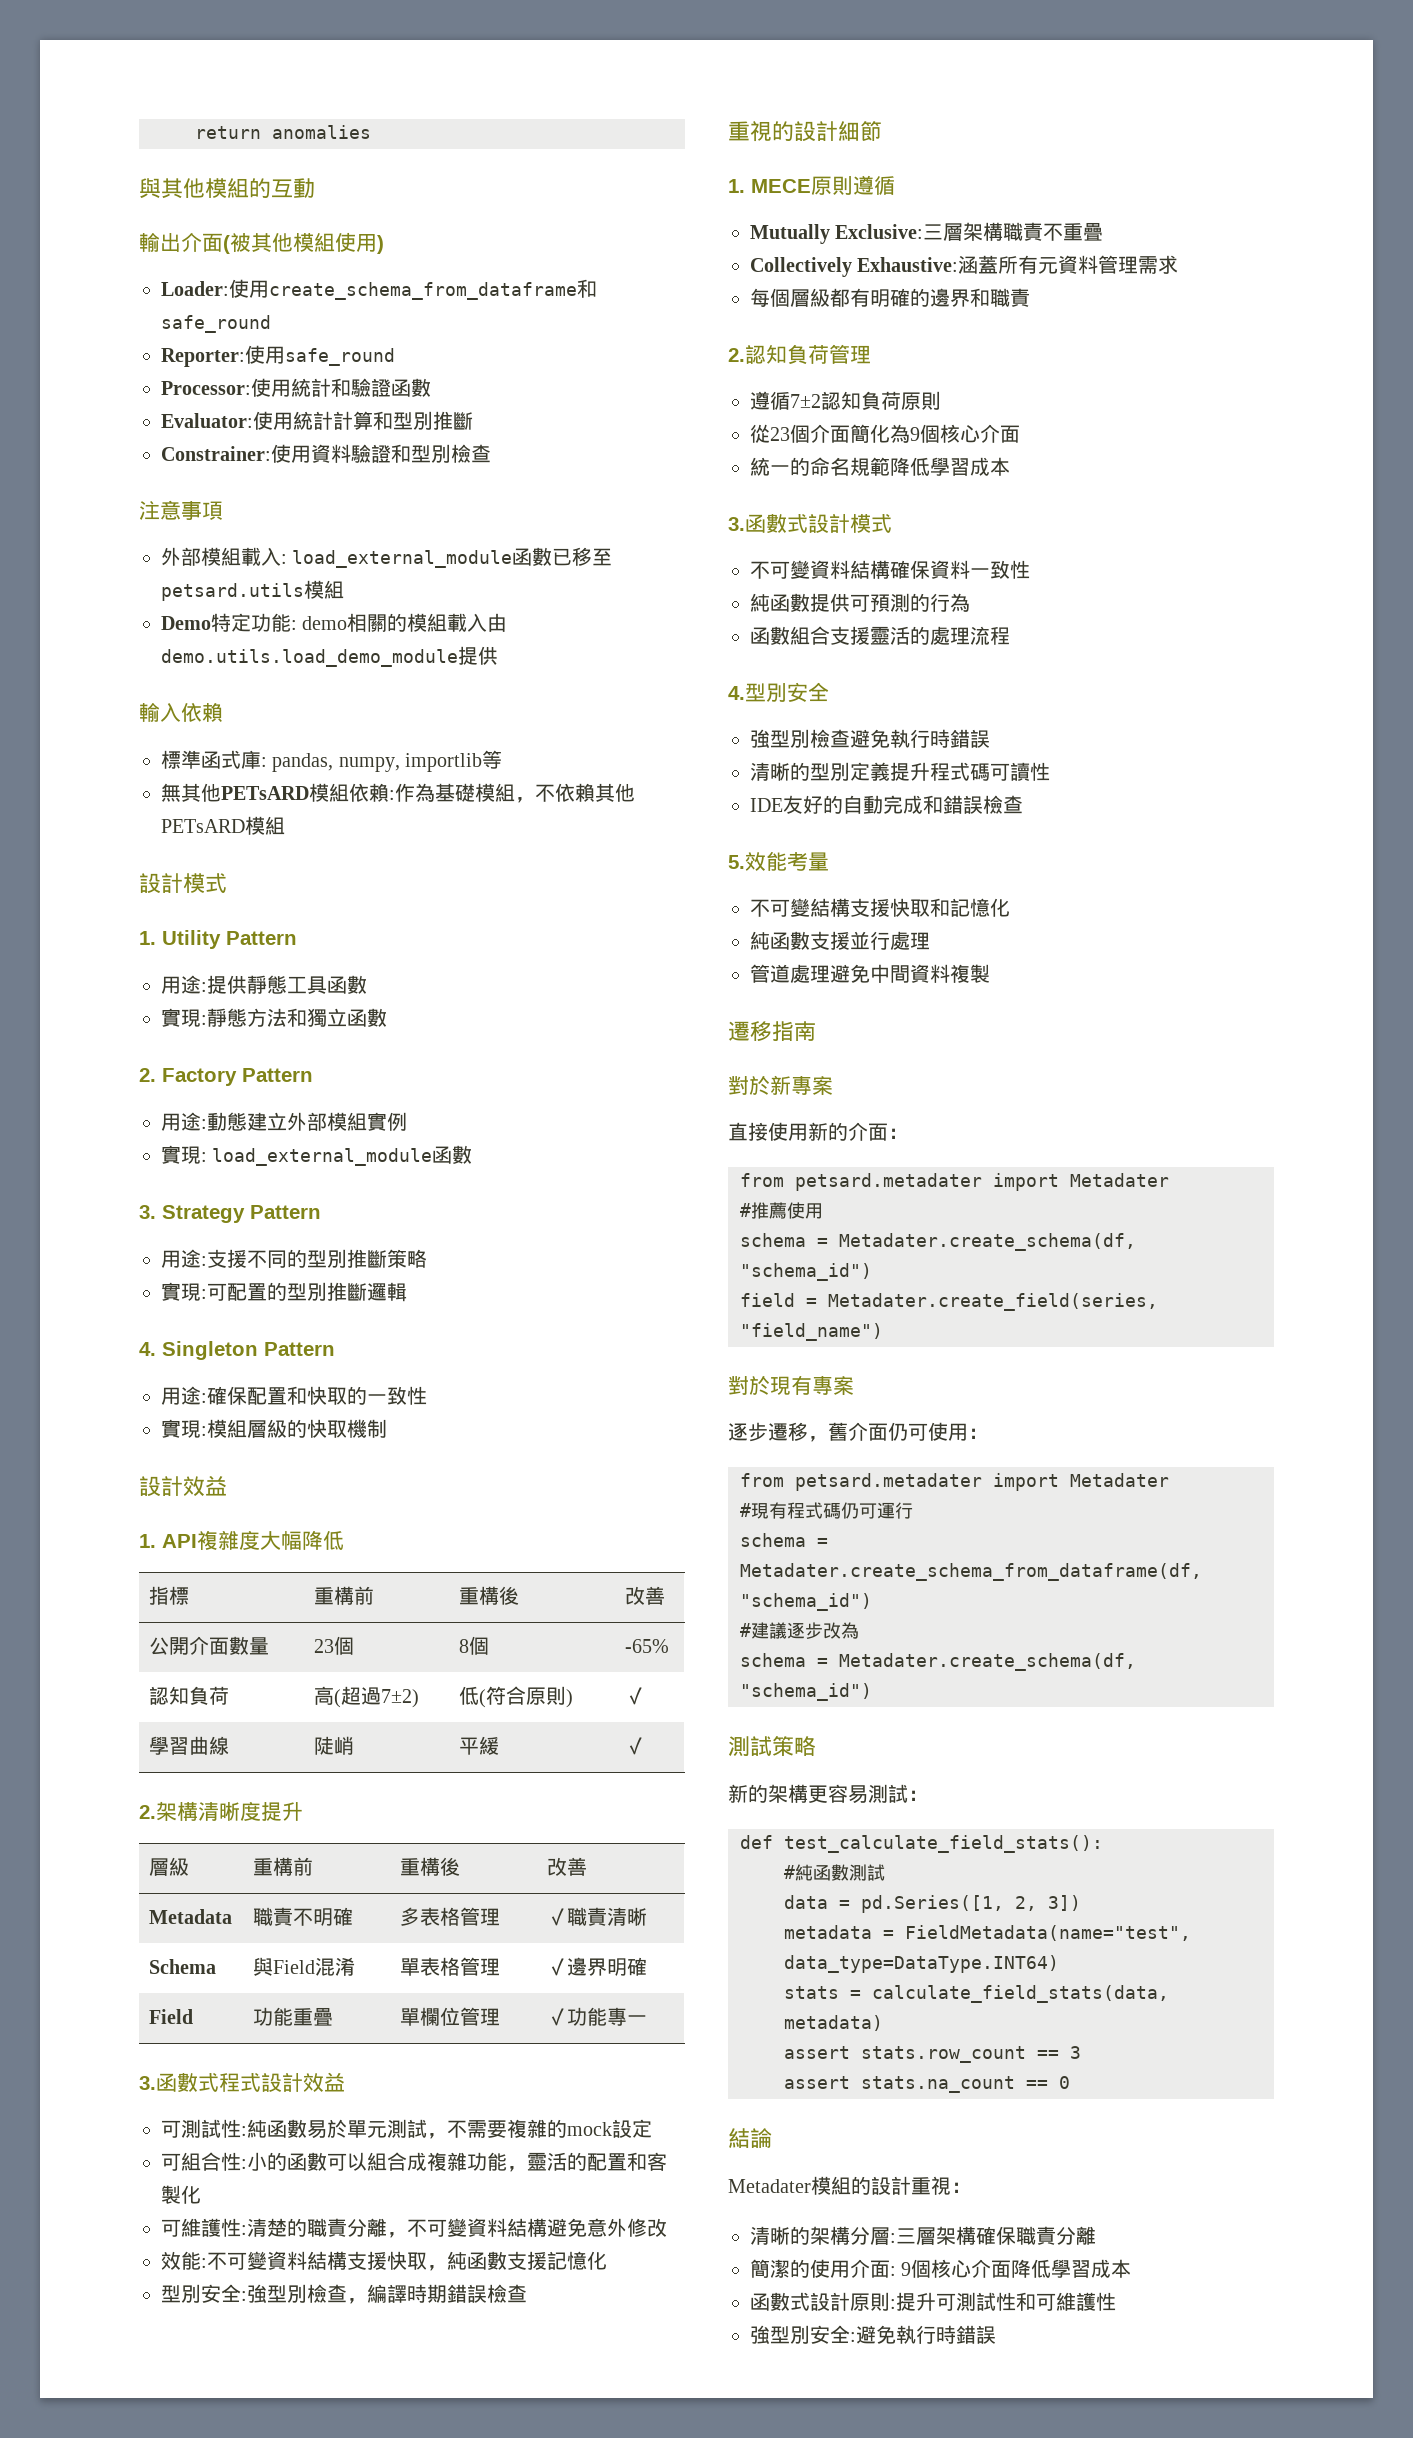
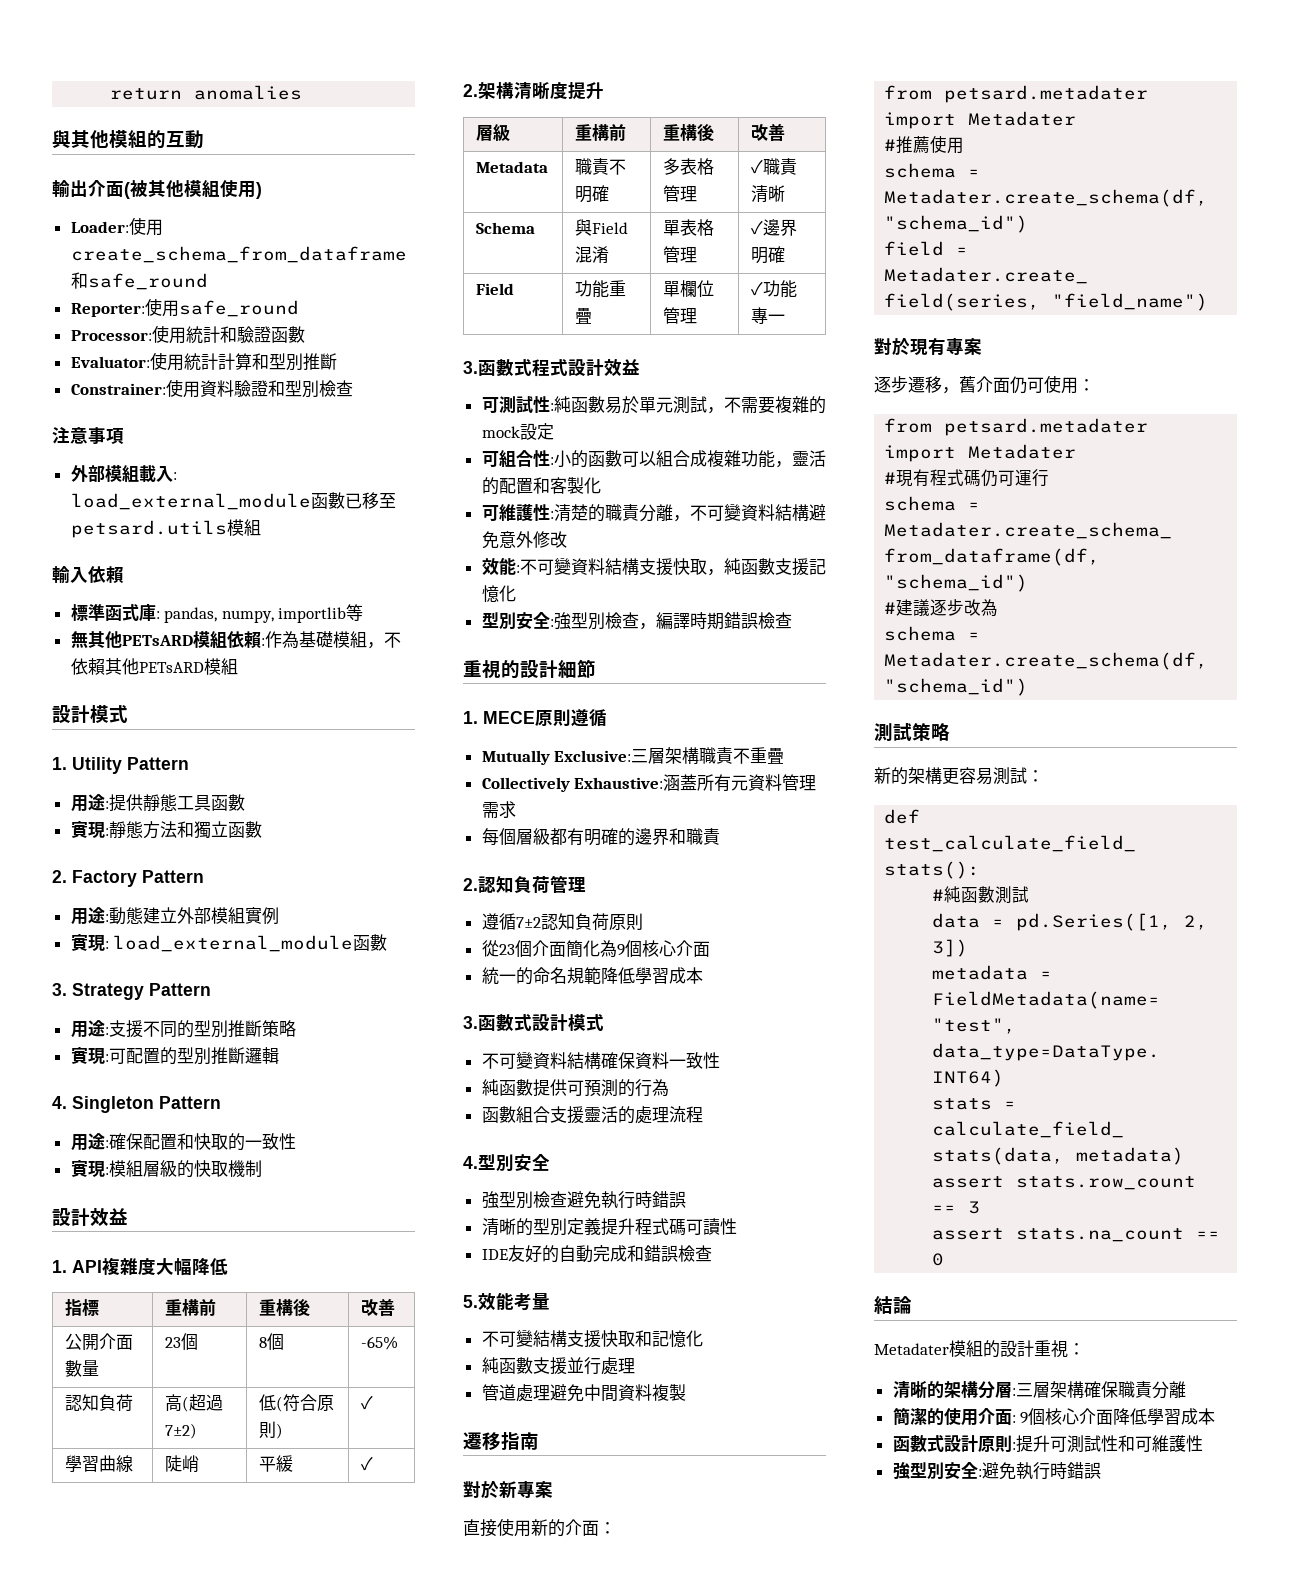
[161,613,508,632] [161,646,498,667] // Demo特定功能: demo相關的模組載入由demo.utils.load_demo_module提供 -> (261, 527) none

